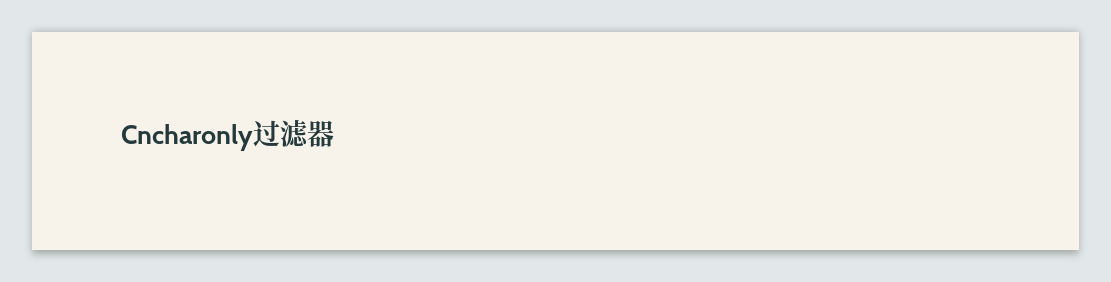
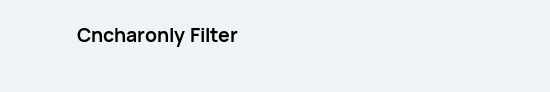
[253,120,334,148] 过滤器 -> [190,28,239,42] Filter

